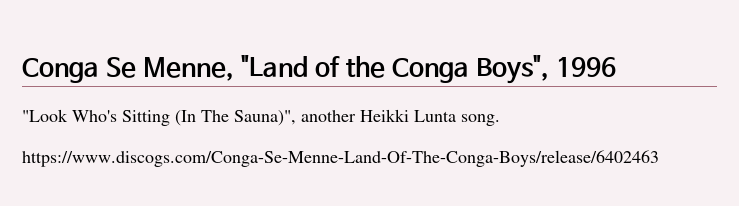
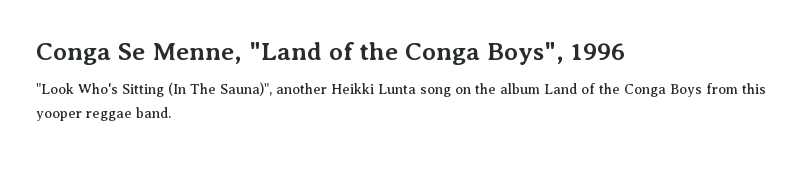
[461,114,500,126] [22,150,659,167] song. // https://www.discogs.com/Conga-Se-Menne-Land-Of-The-Conga-Boys/release/6402463 -> [420,83,766,97] [36,107,171,121] song on the album Land of the Conga Boys from this yooper reggae band.

